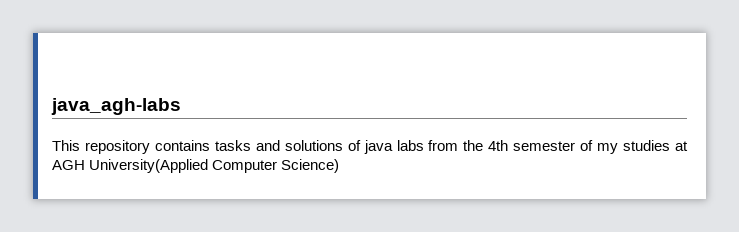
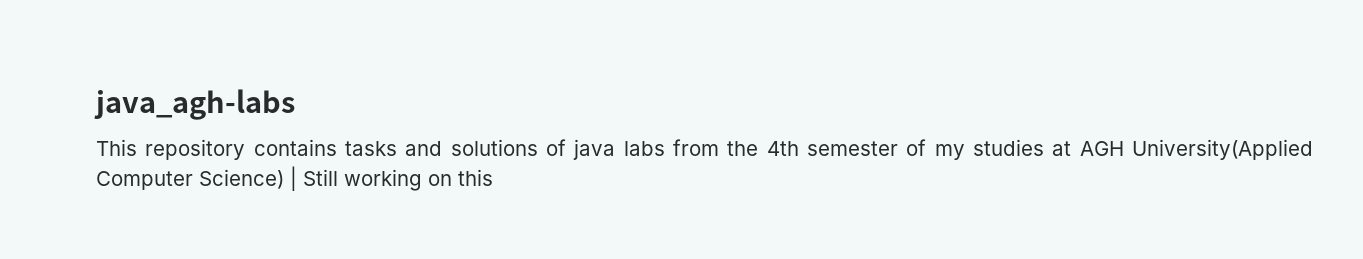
(340, 166) none -> [290,166,493,191] | Still working on this

